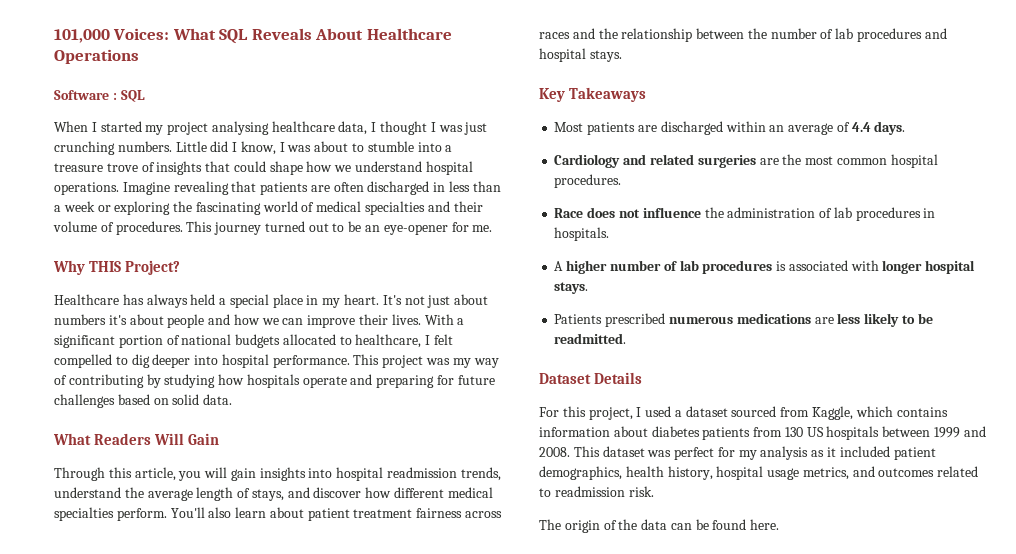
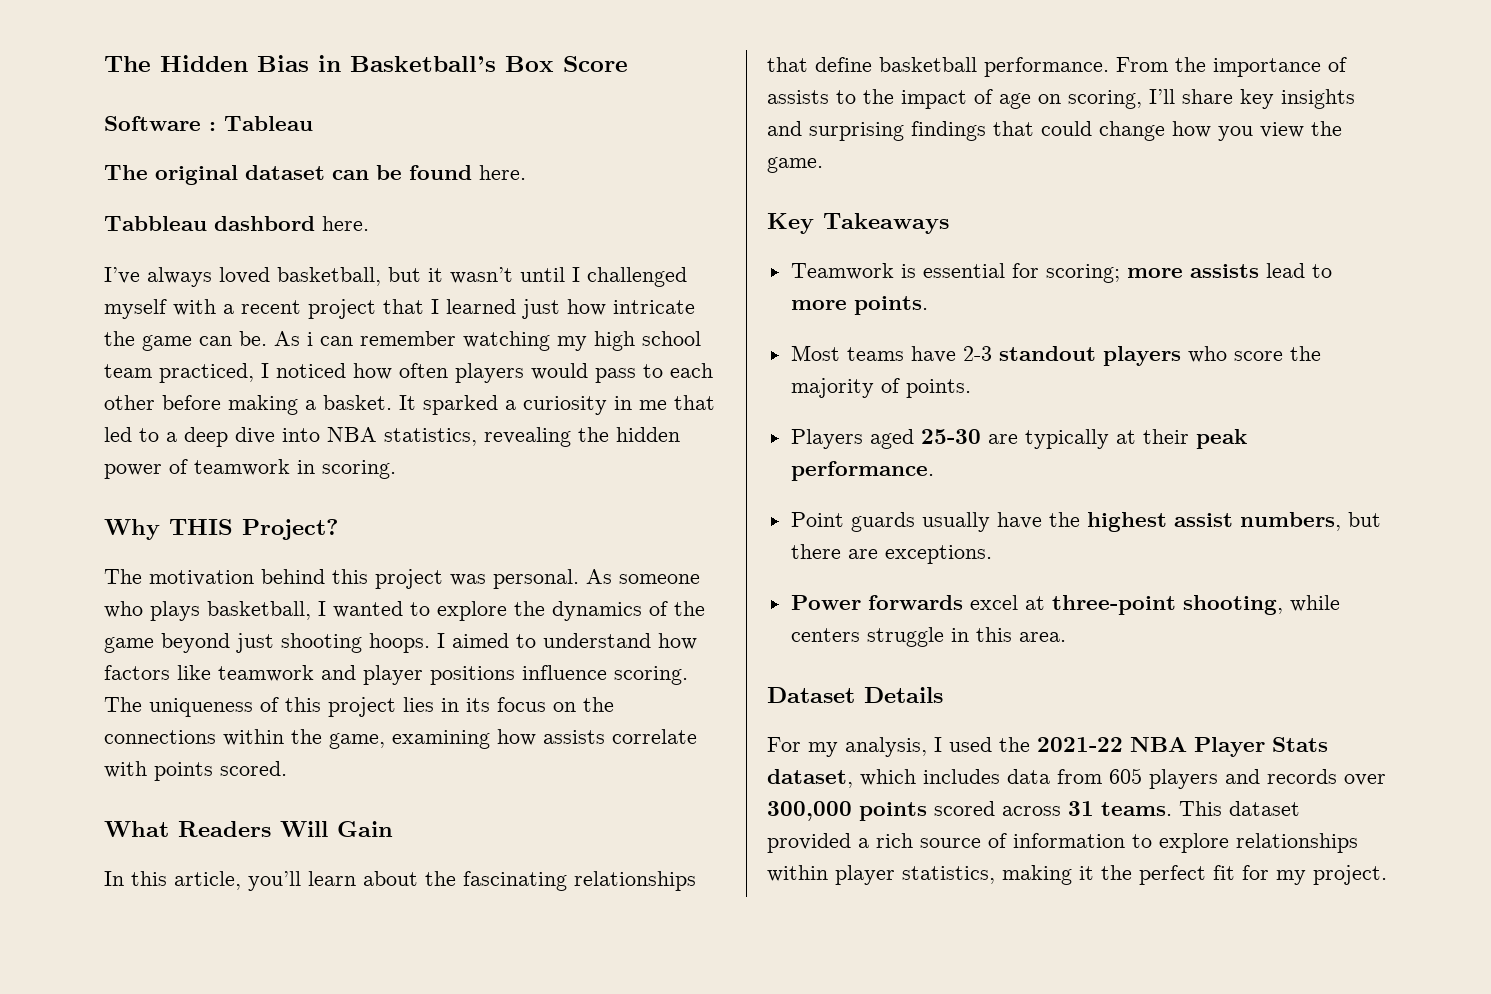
[54,28,452,44] [54,49,139,64] [54,90,145,102] [54,121,488,135] [54,141,453,155] [54,161,473,175] [54,181,501,195] [54,201,483,215] [53,221,493,235] [53,260,181,275] [54,294,489,308] [54,314,465,328] [54,334,454,348] [54,354,499,368] [54,374,495,388] [54,394,233,408] 101,000 Voices: What SQL Reveals About Healthcare Operations // Software : SQL // When I started my project analysing healthcare data, I thought I was just crunching numbers. Little did I know, I was about to stumble into a treasure trove of insights that could shape how we understand hospital operations. Imagine revealing that patients are often discharged in less than a week or exploring the fascinating world of medical specialties and their volume of procedures. This journey turned out to be an eye-opener for me. // Why THIS Project? // Healthcare has always held a special place in my heart. It's not just about numbers it's about people and how we can improve their lives. With a significant portion of national budgets allocated to healthcare, I felt compelled to dig deeper into hospital performance. This project was my way of contributing by studying how hospitals operate and preparing for future challenges based on solid data. -> [104,55,628,72] [104,116,313,131] [104,165,526,185] [104,216,369,231] [104,267,687,287] [104,299,695,319] [104,331,701,351] [104,363,713,383] [104,395,715,415] [104,427,680,447] [104,459,396,479] [104,519,338,540] [104,569,700,589] [104,601,705,621] [104,633,697,653] [104,665,688,685] [104,697,614,717] [104,729,697,749] [104,761,287,781] The Hidden Bias in Basketball’s Box Score // Software : Tableau // The original dataset can be found here. // Tabbleau dashbord here. // I’ve always loved basketball, but it wasn’t until I challenged myself with a recent project that I learned just how intricate the game can be. As i can remember watching my high school team practiced, I noticed how often players would pass to each other before making a basket. It sparked a curiosity in me that led to a deep dive into NBA statistics, revealing the hidden power of teamwork in scoring. // Why THIS Project? // The motivation behind this project was personal. As someone who plays basketball, I wanted to explore the dynamics of the game beyond just shooting hoops. I aimed to understand how factors like teamwork and player positions influence scoring. The uniqueness of this project lies in its focus on the connections within the game, examining how assists correlate with points scored.
[54,467,105,481] Through -> [104,871,124,886] In
[178,467,501,481] [54,487,493,501] [54,507,503,521] [539,28,947,42] [539,48,622,62] [539,87,647,102] [554,121,906,135] [554,154,938,168] [554,174,622,188] [554,207,936,221] [554,227,610,241] [554,260,976,274] [554,282,589,294] [554,313,933,327] [554,333,627,344] [539,372,643,384] [539,406,948,420] [539,426,986,440] [539,446,936,460] [539,466,979,480] [539,486,654,497] [539,519,780,533] you will gain insights into hospital readmission trends, understand the average length of stays, and discover how different medical specialties perform. You'll also learn about patient treatment fairness across races and the relationship between the number of lab procedures and hospital stays. // Key Takeaways // Most patients are discharged within an average of 4.4 days. // Cardiology and related surgeries are the most common hospital procedures. // Race does not influence the administration of lab procedures in hospitals. // A higher number of lab procedures is associated with longer hospital stays. // Patients prescribed numerous medications are less likely to be readmitted. // Dataset Details // For this project, I used a dataset sourced from Kaggle, which contains information about diabetes patients from 130 US hospitals between 1999 and 2008. This dataset was perfect for my analysis as it included patient demographics, health history, hospital usage metrics, and outcomes related to readmission risk. // The origin of the data can be found here. -> [248,871,696,891] [767,57,1347,77] [767,89,1355,109] [767,121,1342,141] [767,157,823,173] [767,213,949,234] [790,263,1332,283] [790,296,928,315] [790,345,1321,366] [790,378,971,398] [790,429,1247,449] [790,461,934,481] [790,512,1381,532] [790,544,992,564] [790,595,1340,615] [790,627,1066,647] [767,687,943,703] [767,737,1328,757] [767,768,1386,789] [767,801,1300,821] [767,833,1358,853] [767,865,1387,885] you’ll learn about the fascinating relationships that define basketball performance. From the importance of assists to the impact of age on scoring, I’ll share key insights and surprising findings that could change how you view the game. // Key Takeaways // Teamwork is essential for scoring; more assists lead to more points. // Most teams have 2-3 standout players who score the majority of points. // Players aged 25-30 are typically at their peak performance. // Point guards usually have the highest assist numbers, but there are exceptions. // Power forwards excel at three-point shooting, while centers struggle in this area. // Dataset Details // For my analysis, I used the 2021-22 NBA Player Stats dataset, which includes data from 605 players and records over 300,000 points scored across 31 teams. This dataset provided a rich source of information to explore relationships within player statistics, making it the perfect fit for my project.

